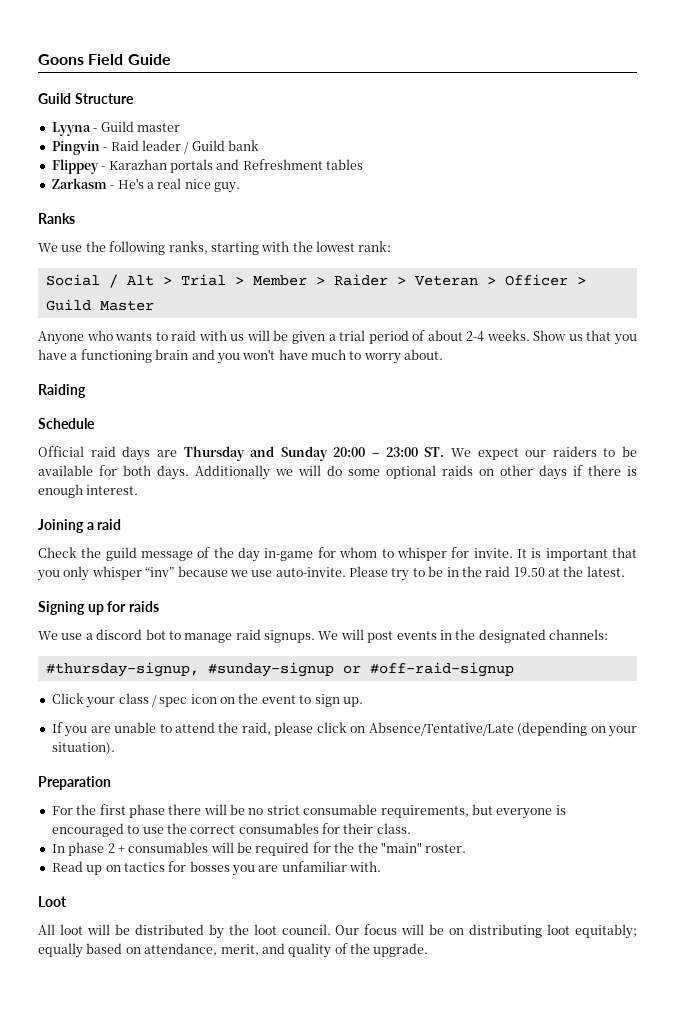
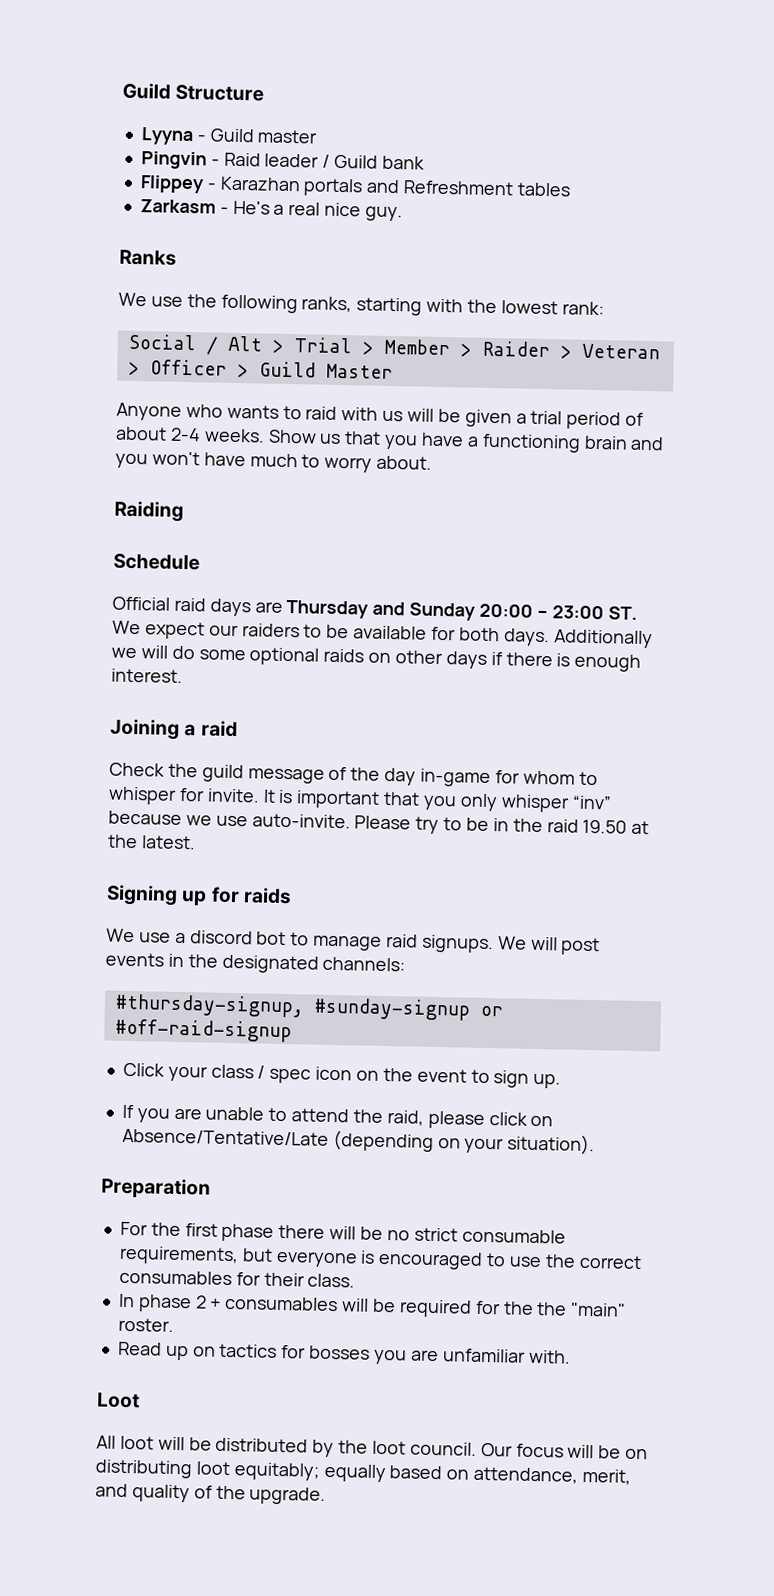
[38,54,171,65] Goons Field Guide // -> (122, 91) none

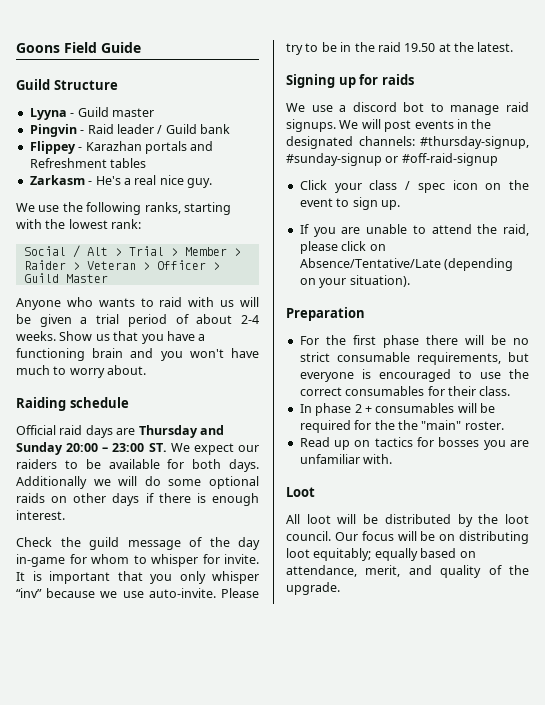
(122, 91) none -> [16,42,141,53] Goons Field Guide //
[119,249,177,266] // Ranks -> (212, 183) none
[113,553,200,571] // Schedule -> [69,397,129,408] schedule
[110,718,238,740] // Joining a raid -> (65, 515) none
(406, 964) // -> (415, 141) none

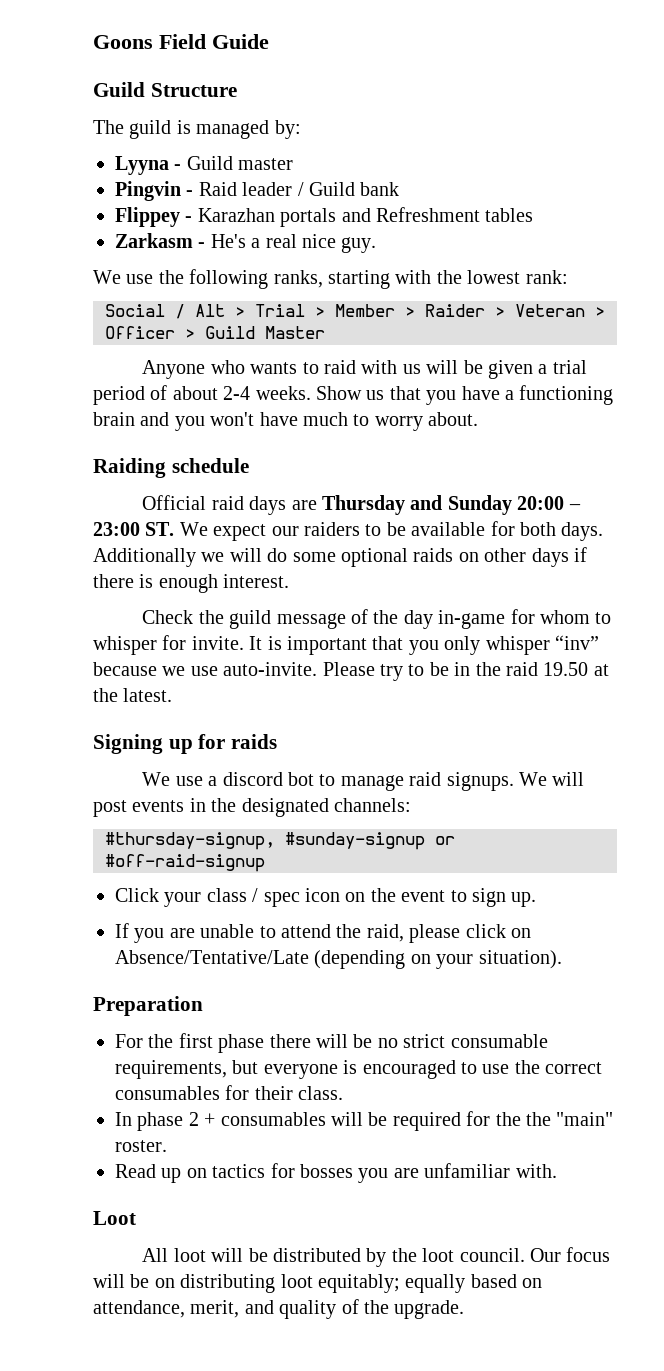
(118, 85) none -> [93,120,301,139] // The guild is managed by:
(415, 141) none -> (411, 805) //

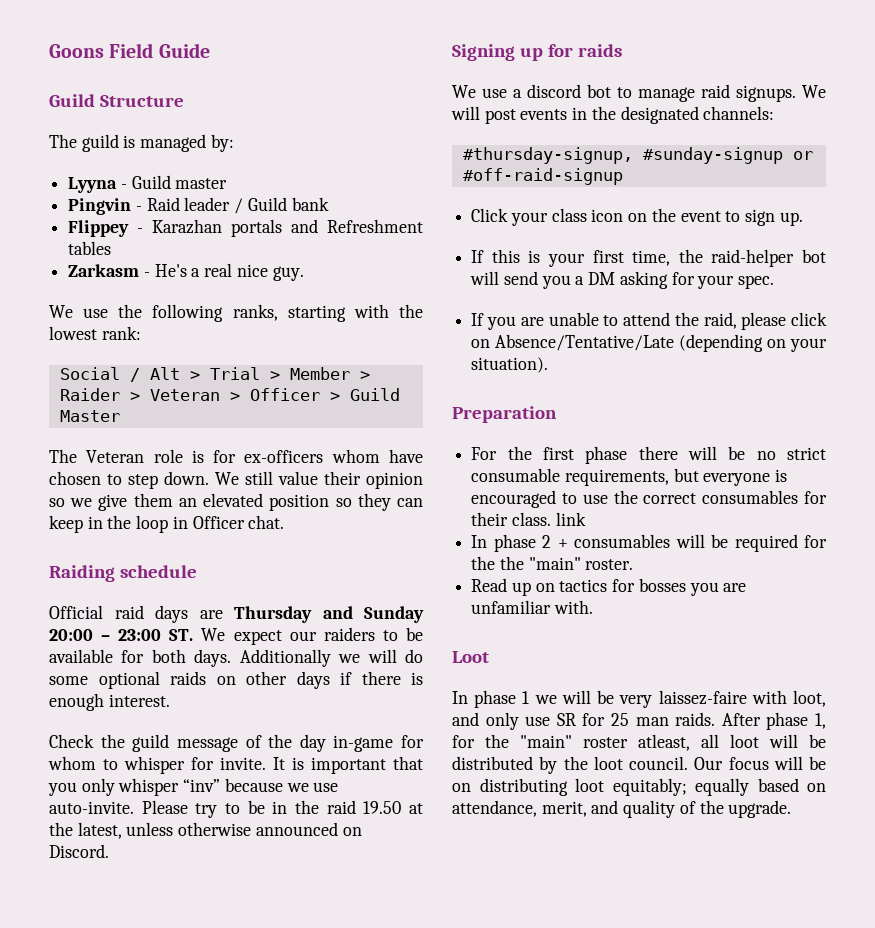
[142,360,587,379] [93,385,614,405] [93,412,479,431] Anyone who wants to raid with us will be given a trial period of about 2-4 weeks. Show us that you have a functioning brain and you won't have much to worry about. -> [49,449,423,463] [49,471,423,489] [49,493,424,511] [49,515,285,533] The Veteran role is for ex-officers whom have chosen to step down. We still value their opinion so we give them an elevated position so they can keep in the loop in Officer chat.
[123,688,173,702] latest. -> [77,822,362,839] [49,844,109,858] latest, unless otherwise announced on Discord.
[252,888,300,907] / spec -> (587, 215) none
(537, 899) none -> [471,249,826,267] [470,271,775,289] // If this is your first time, the raid-helper bot will send you a DM asking for your spec.
(344, 1093) none -> [555,512,586,526] link
[142,1248,169,1262] All -> [452,690,826,708] [452,712,826,730] [452,734,719,751] In phase 1 we will be very laissez-faire with loot, and only use SR for 25 man raids. After phase 1, for the "main" roster atleast, all

